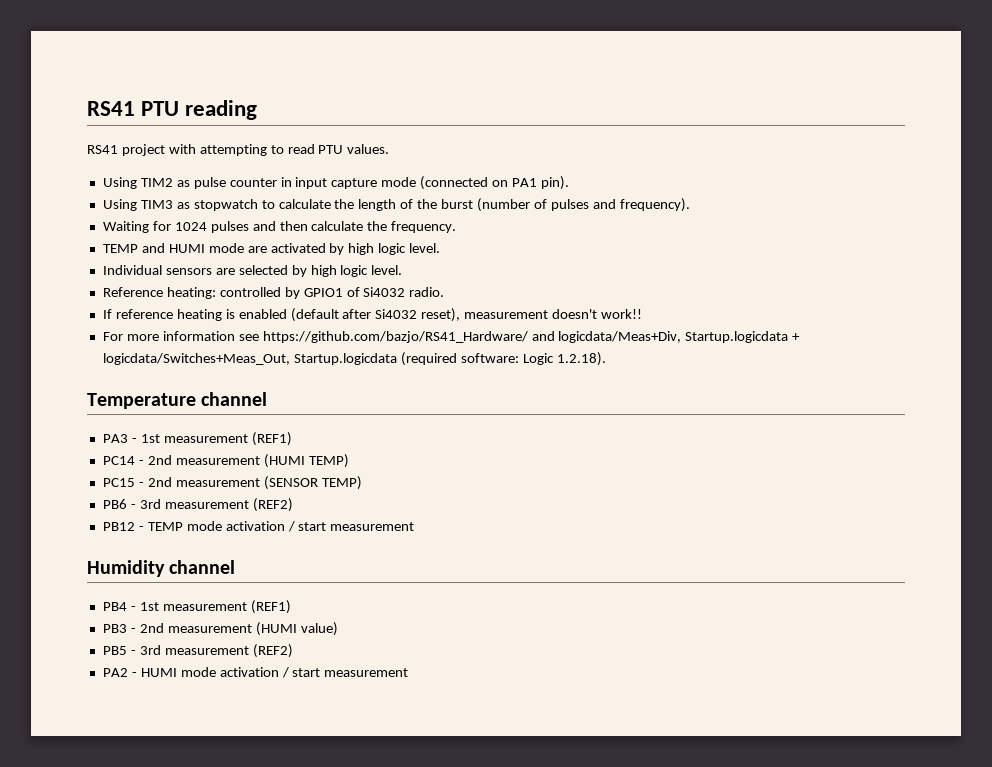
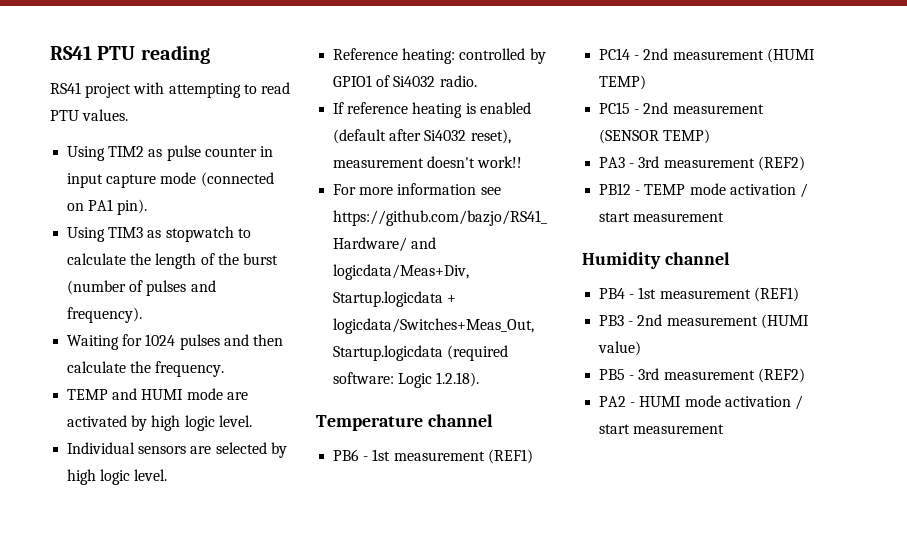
[102,434,128,443] PA3 -> [333,449,360,461] PB6
[102,499,127,509] PB6 -> [599,157,626,168] PA3

